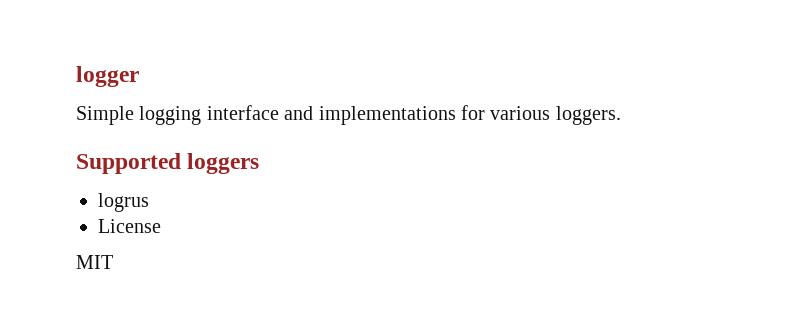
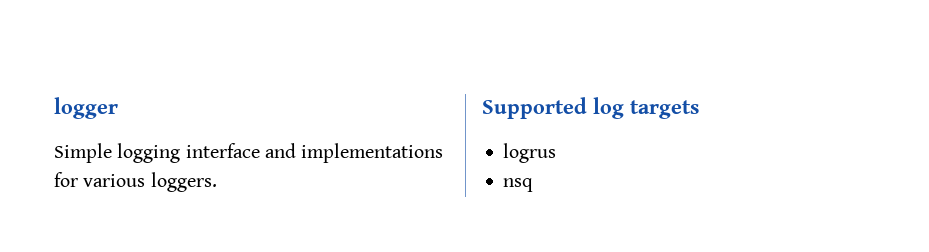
[187,153,260,174] loggers -> [593,97,699,119] log targets
[98,219,161,233] [76,255,113,269] License // MIT -> [503,178,534,192] nsq

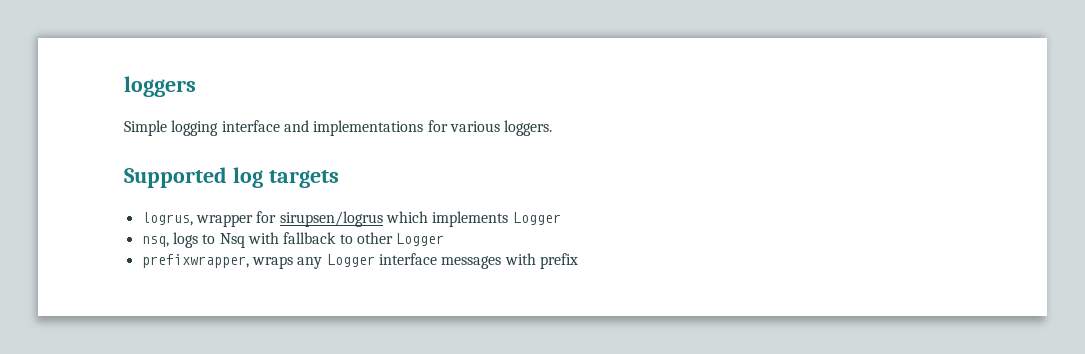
[54,97,118,119] logger -> [124,76,196,97] loggers
[503,143,557,163] [503,178,534,192] logrus // nsq -> [141,211,561,227] [141,232,445,248] [141,253,578,269] logrus, wrapper for sirupsen/logrus which implements Logger // nsq, logs to Nsq with fallback to other Logger // prefixwrapper, wraps any Logger interface messages with prefix

